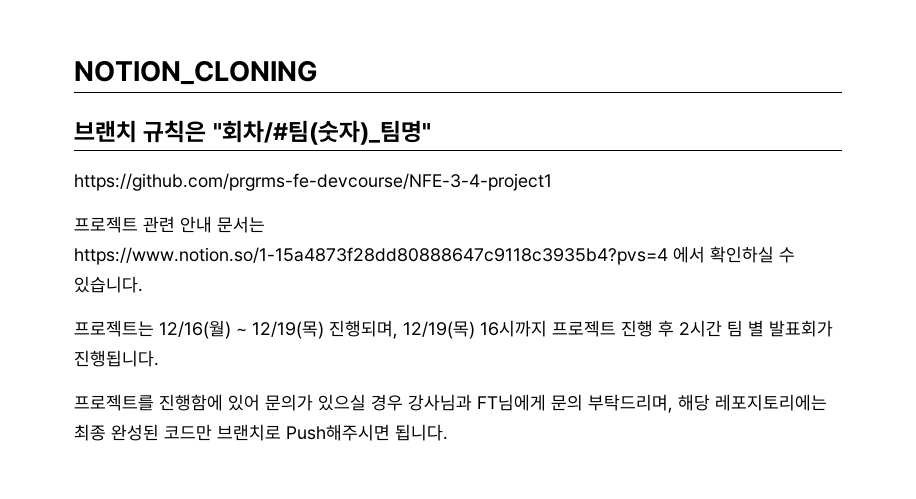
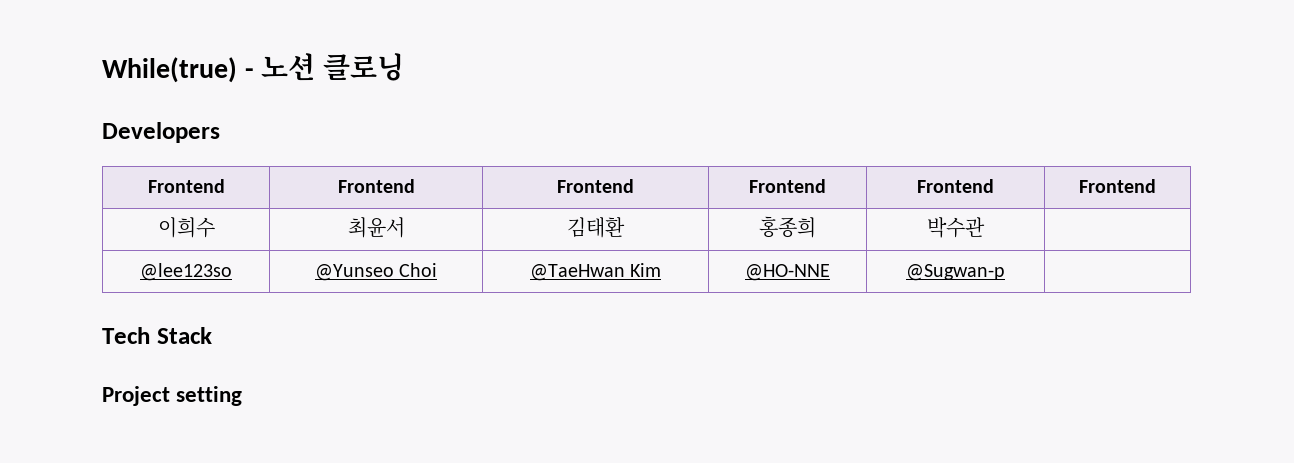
[74,60,318,85] [74,120,431,145] [74,173,552,191] [74,216,265,233] [74,246,795,265] [74,276,143,293] [74,320,833,339] [74,350,159,367] [74,394,827,413] [74,424,448,441] NOTION_CLONING // 브랜치 규칙은 "회차/#팀(숫자)_팀명" // https://github.com/prgrms-fe-devcourse/NFE-3-4-project1 // 프로젝트 관련 안내 문서는 https://www.notion.so/1-15a4873f28dd80888647c9118c3935b4?pvs=4 에서 확인하실 수 있습니다. // 프로젝트는 12/16(월) ~ 12/19(목) 진행되며, 12/19(목) 16시까지 프로젝트 진행 후 2시간 팀 별 발표회가 진행됩니다. // 프로젝트를 진행함에 있어 문의가 있으실 경우 강사님과 FT님에게 문의 부탁드리며, 해당 레포지토리에는 최종 완성된 코드만 브랜치로 Push해주시면 됩니다. -> [102,53,404,83] [102,122,220,143] [147,179,225,193] [337,179,415,193] [557,179,634,193] [749,179,826,193] [917,179,994,193] [1079,179,1156,193] [157,217,215,238] [347,217,405,238] [567,217,625,238] [759,216,816,238] [927,217,985,238] [140,263,232,281] [314,263,438,281] [529,263,662,281] [745,264,830,281] [906,264,1005,281] [102,327,212,344] [102,386,243,406] While(true) - 노션 클로닝 // Developers // Frontend | Frontend | Frontend | Frontend | Frontend | Frontend // 이희수 | 최윤서 | 김태환 | 홍종희 | 박수관 | // @lee123so | @Yunseo Choi | @TaeHwan Kim | @HO-NNE | @Sugwan-p | // Tech Stack // Project setting

